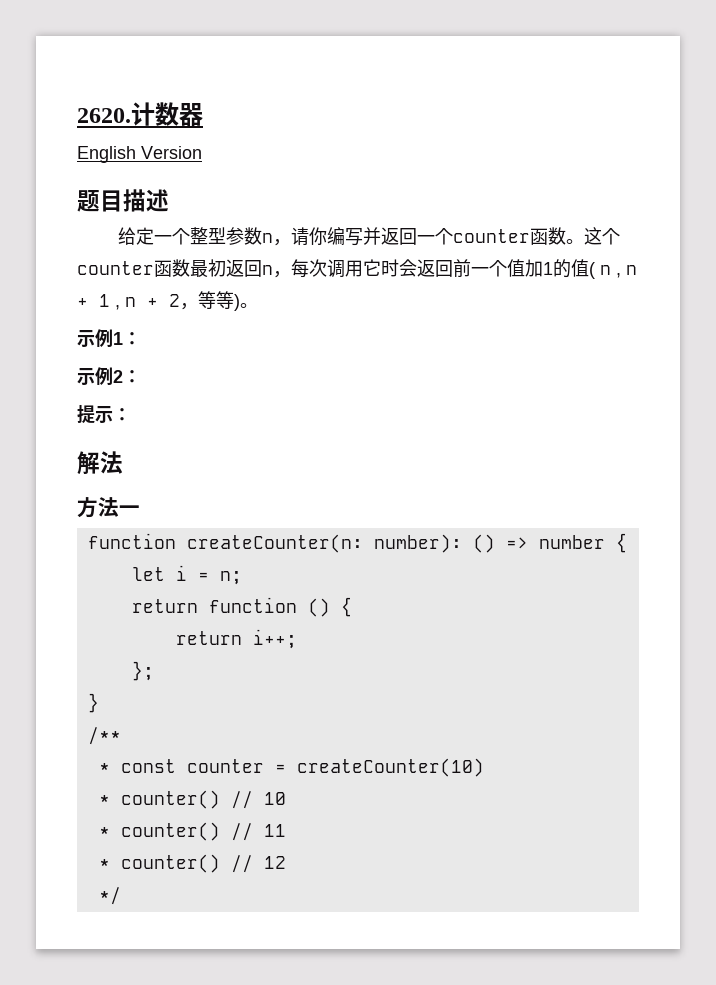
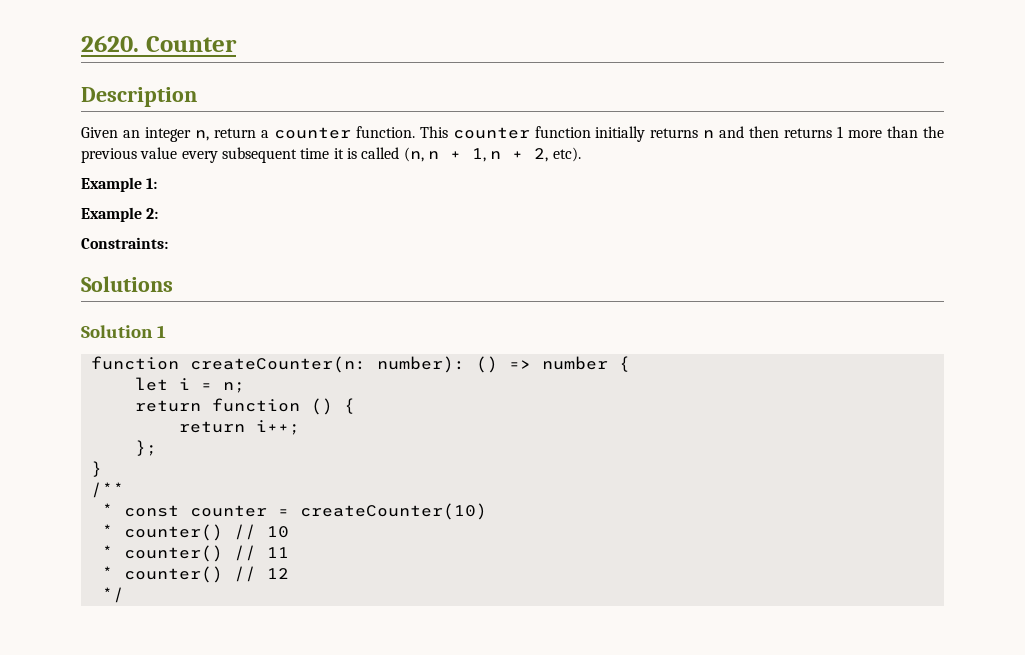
[131,102,203,126] [77,146,202,163] [77,189,169,212] [118,227,621,246] [77,259,637,279] [77,291,258,311] [77,329,141,347] [77,367,141,385] [77,404,131,424] [77,451,123,475] [77,497,140,518] 计数器 // English Version // 题目描述 // 给定一个整型参数n，请你编写并返回一个counter函数。这个counter函数最初返回n，每次调用它时会返回前一个值加1的值( n , n + 1 , n + 2，等等)。 // 示例1： // 示例2： // 提示： // 解法 // 方法一 -> [145,36,237,52] [81,87,197,107] [81,126,945,142] [81,147,581,163] [81,177,158,192] [81,207,159,222] [81,237,168,249] [81,276,173,292] [81,325,166,338] Counter // Description // Given an integer n, return a counter function. This counter function initially returns n and then returns 1 more than the previous value every subsequent time it is called (n, n + 1, n + 2, etc). // Example 1: // Example 2: // Constraints: // Solutions // Solution 1

